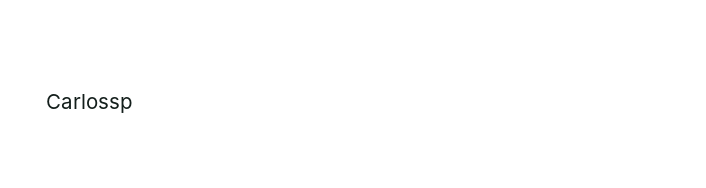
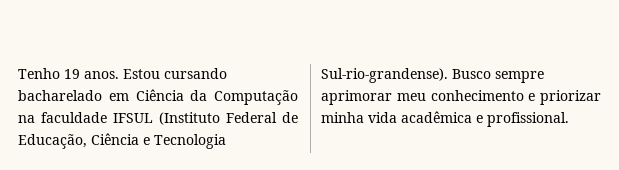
[46,94,133,113] Carlossp -> [18,68,227,79] [18,89,298,105] [18,112,298,125] [18,133,226,149] [321,68,544,83] [321,90,601,105] [321,111,569,127] Tenho 19 anos. Estou cursando bacharelado em Ciência da Computação na faculdade IFSUL (Instituto Federal de Educação, Ciência e Tecnologia Sul-rio-grandense). Busco sempre aprimorar meu conhecimento e priorizar minha vida acadêmica e profissional.

